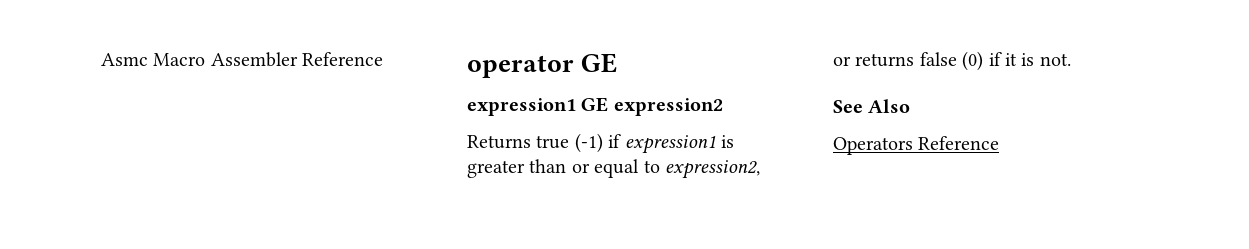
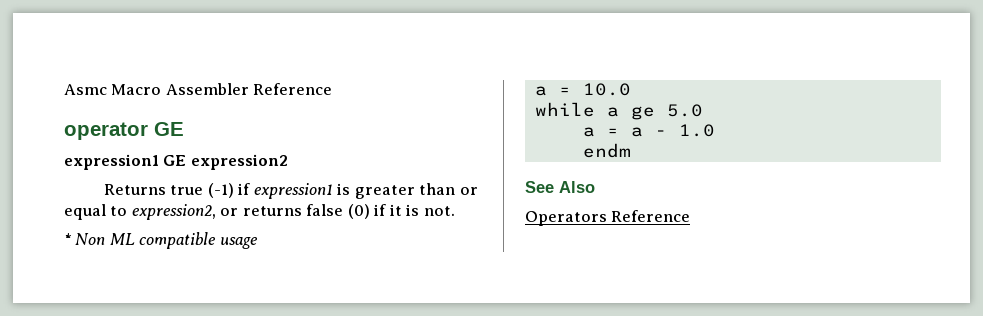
(1071, 59) none -> [64,232,258,249] [534,83,631,96] [534,102,703,120] [582,124,715,137] [582,143,631,158] // * Non ML compatible usage // a = 10.0 // while a ge 5.0 // a = a - 1.0 // endm

